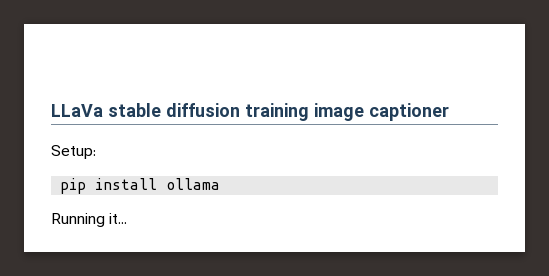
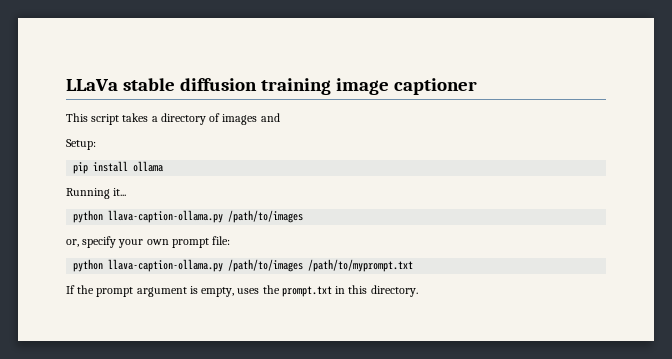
(449, 112) none -> [66,113,280,125] // This script takes a directory of images and
(128, 218) none -> [73,210,304,223] [66,236,231,248] [73,259,414,272] [66,285,418,297] // python llava-caption-ollama.py /path/to/images // or, specify your own prompt file: // python llava-caption-ollama.py /path/to/images /path/to/myprompt.txt // If the prompt argument is empty, uses the prompt.txt in this directory.

